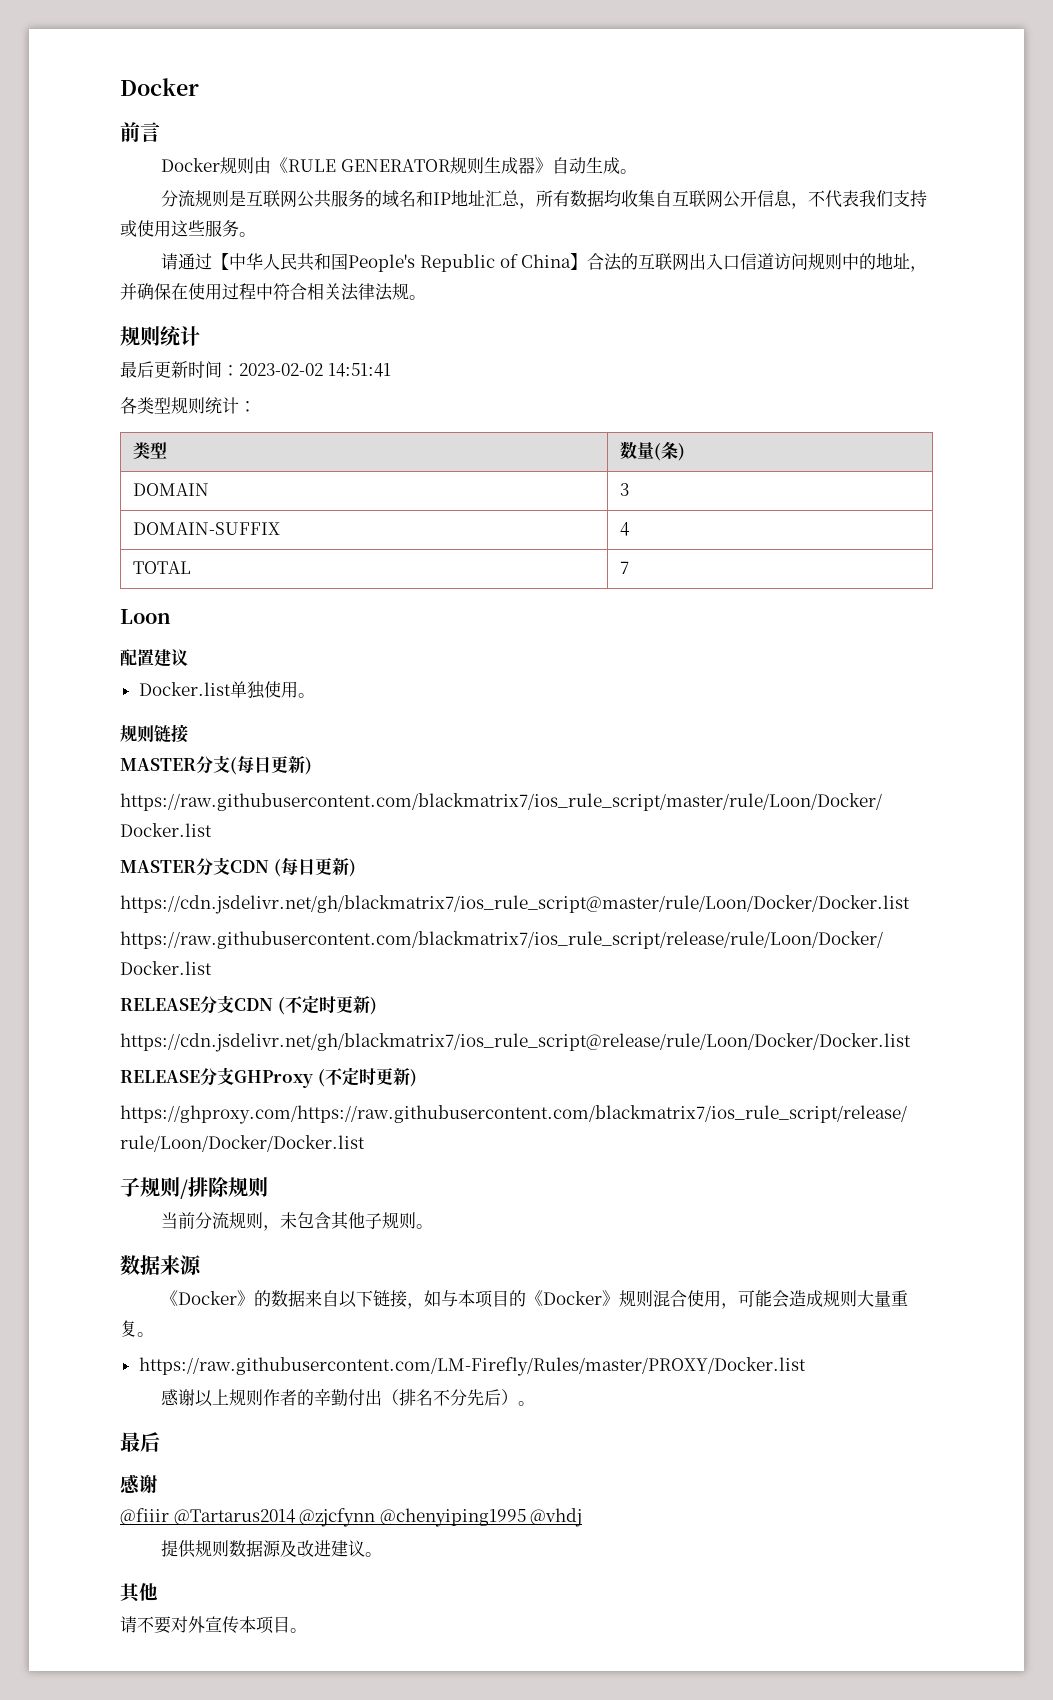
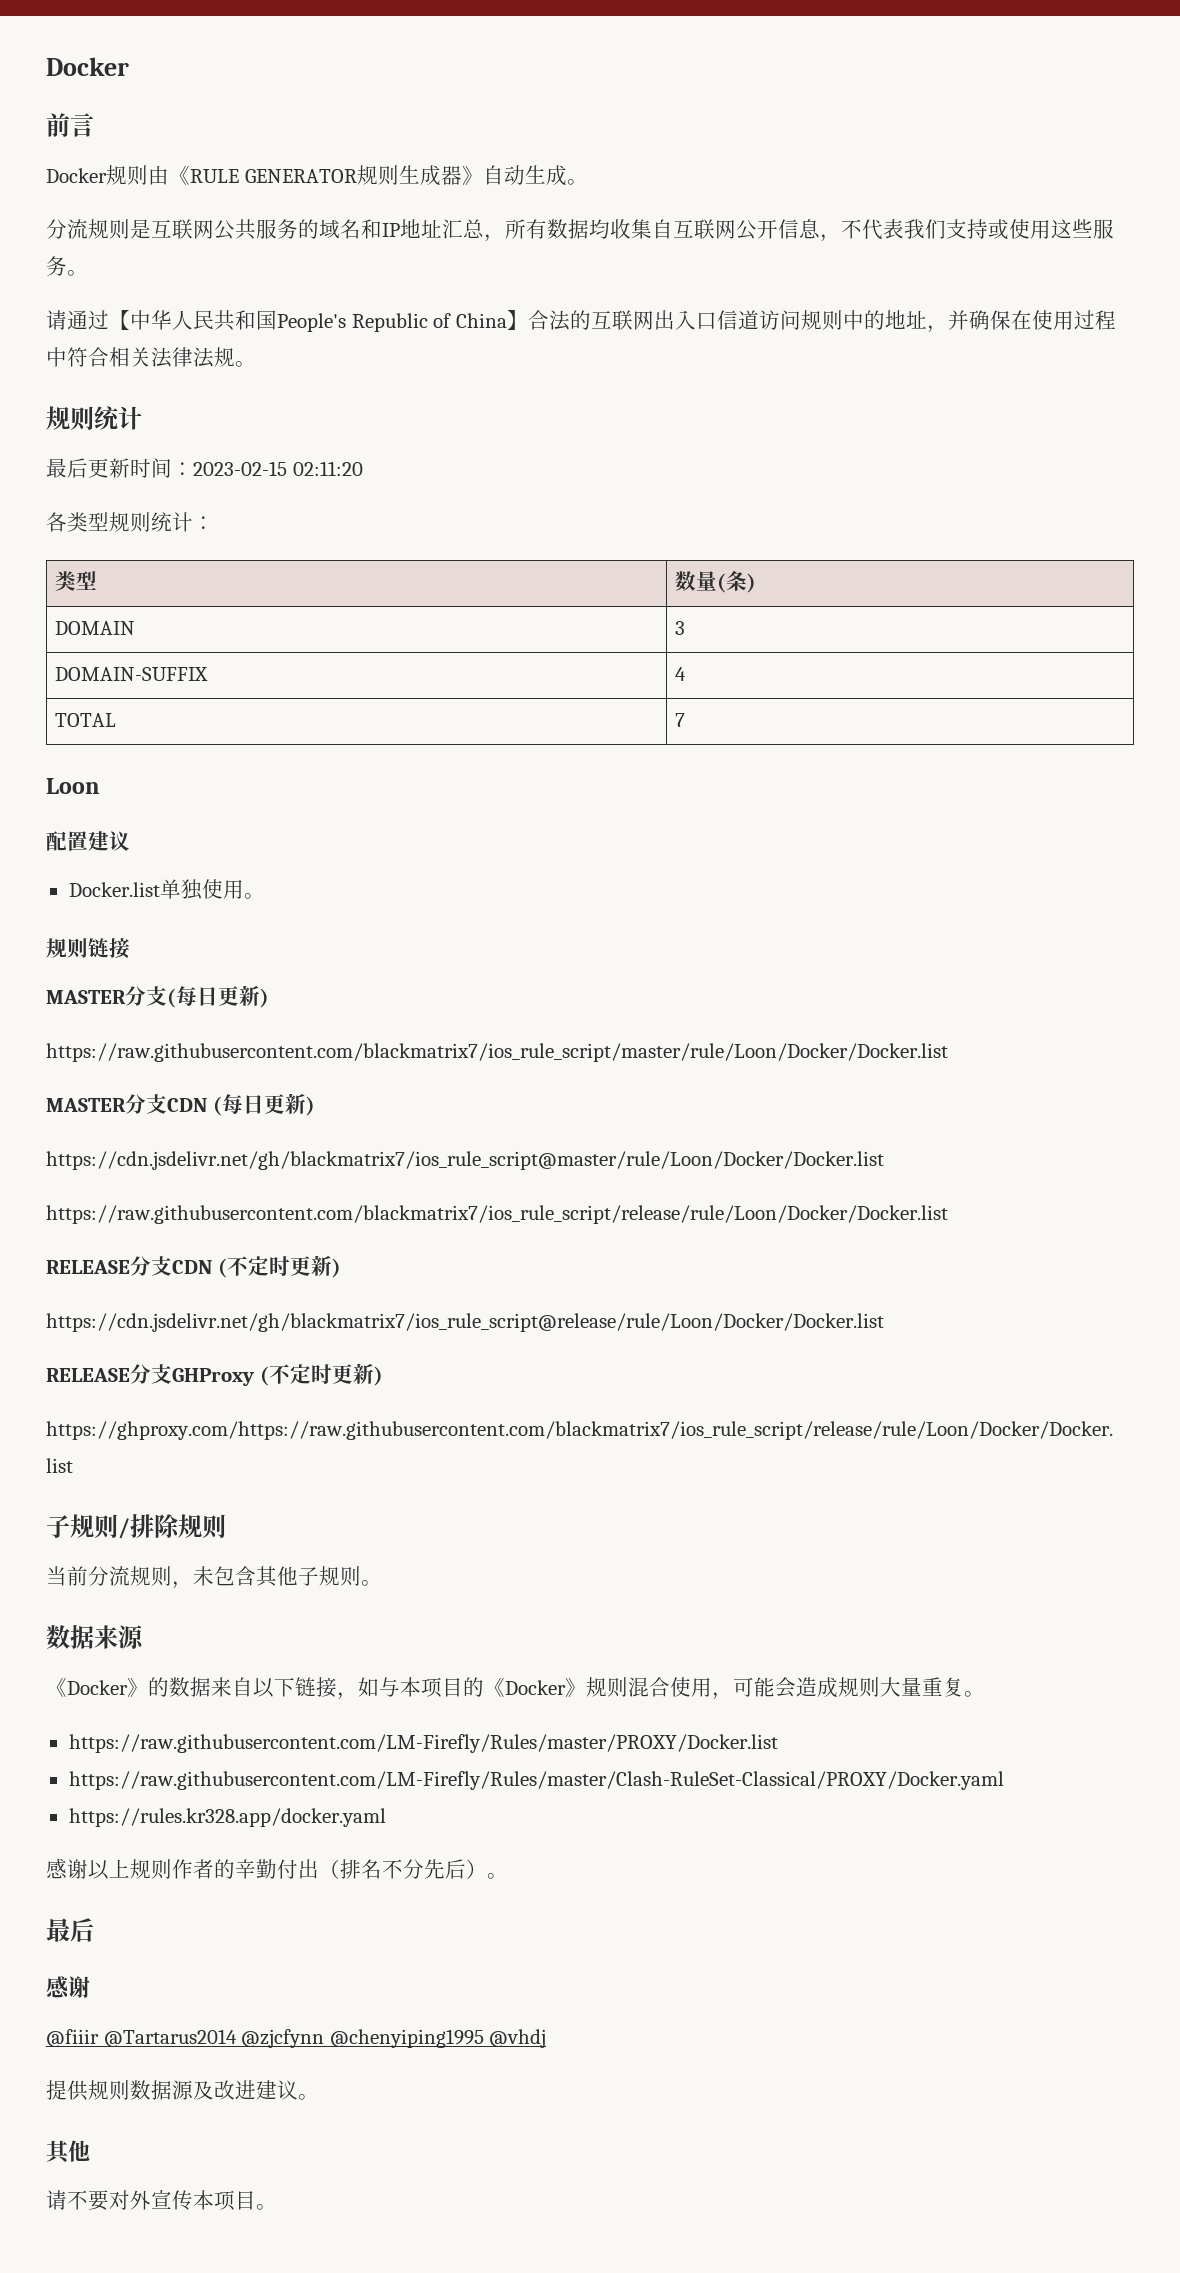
[239,363,391,377] 2023-02-02 14:51:41 -> [193,461,363,476] 2023-02-15 02:11:20
(806, 1366) none -> [68,1771,1004,1790] [68,1808,386,1827] // https://raw.githubusercontent.com/LM-Firefly/Rules/master/Clash-RuleSet-Classical/PROXY/Docker.yaml // https://rules.kr328.app/docker.yaml

